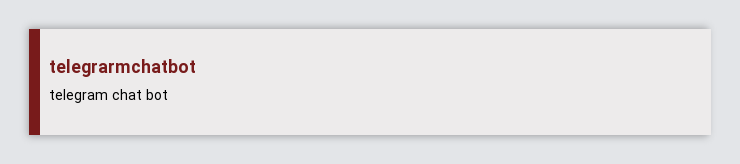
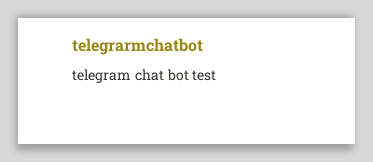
(168, 94) none -> [192,70,217,81] test

